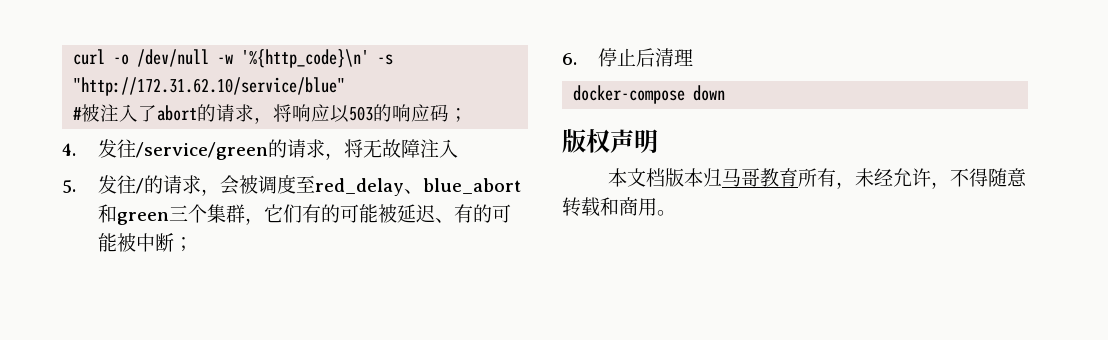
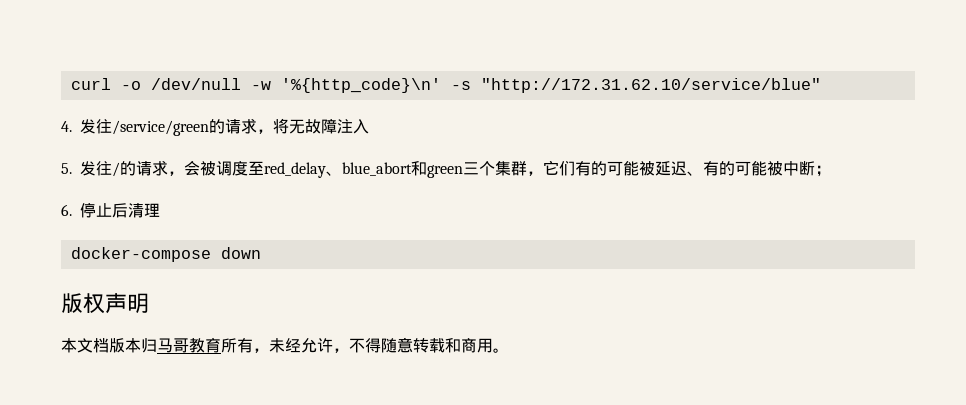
[73,104,469,124] // #被注入了abort的请求，将响应以503的响应码； -> (821, 85) none

